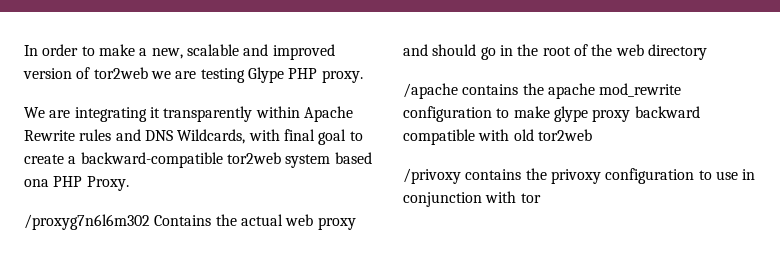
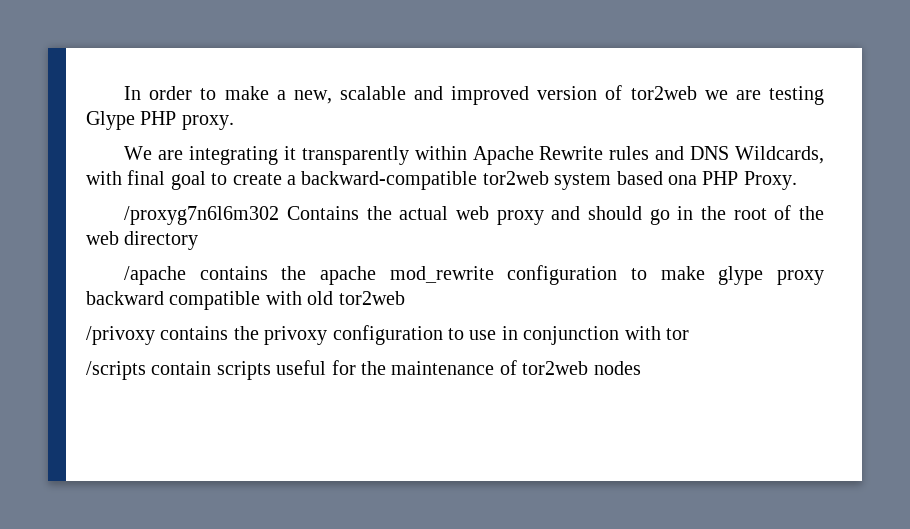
(541, 198) none -> [86,360,641,380] // /scripts contain scripts useful for the maintenance of tor2web nodes

